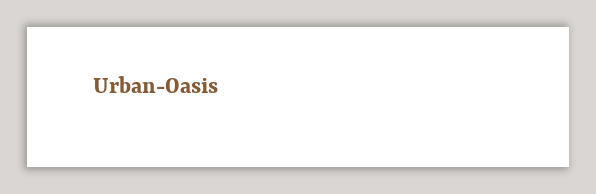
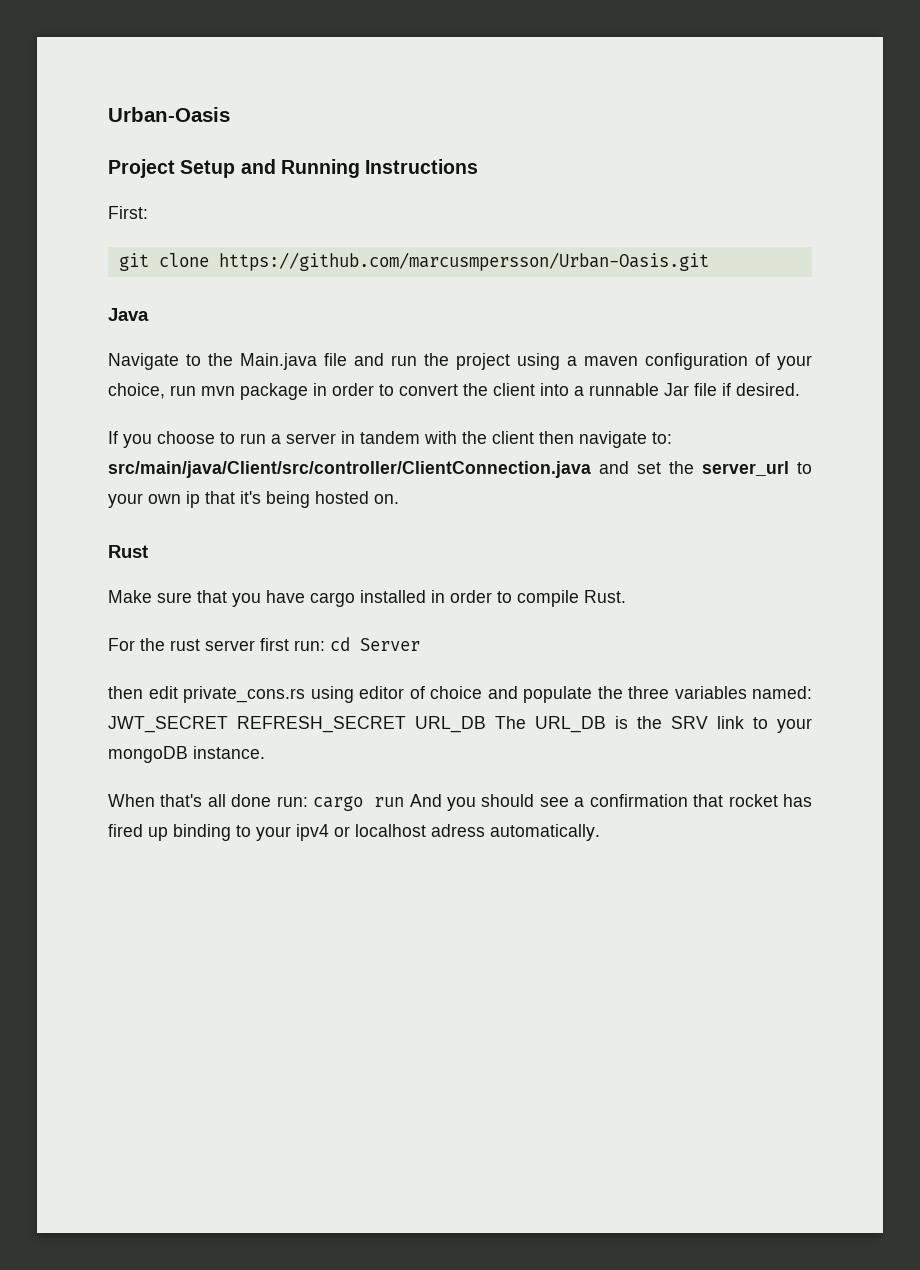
(218, 84) none -> [108,159,479,178] [108,206,148,219] [118,252,709,271] [108,308,149,321] [108,353,812,370] [108,383,800,400] [108,431,672,448] [108,461,812,478] [108,491,399,508] [108,545,148,558] [108,590,626,607] [108,637,420,651] [108,686,812,703] [108,716,812,733] [108,746,265,763] [108,794,812,811] [108,824,600,841] // Project Setup and Running Instructions // First: // git clone https://github.com/marcusmpersson/Urban-Oasis.git // Java // Navigate to the Main.java file and run the project using a maven configuration of your choice, run mvn package in order to convert the client into a runnable Jar file if desired. // If you choose to run a server in tandem with the client then navigate to: src/main/java/Client/src/controller/ClientConnection.java and set the server_url to your own ip that it's being hosted on. // Rust // Make sure that you have cargo installed in order to compile Rust. // For the rust server first run: cd Server // then edit private_cons.rs using editor of choice and populate the three variables named: JWT_SECRET REFRESH_SECRET URL_DB The URL_DB is the SRV link to your mongoDB instance. // When that's all done run: cargo run And you should see a confirmation that rocket has fired up binding to your ipv4 or localhost adress automatically.

